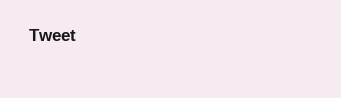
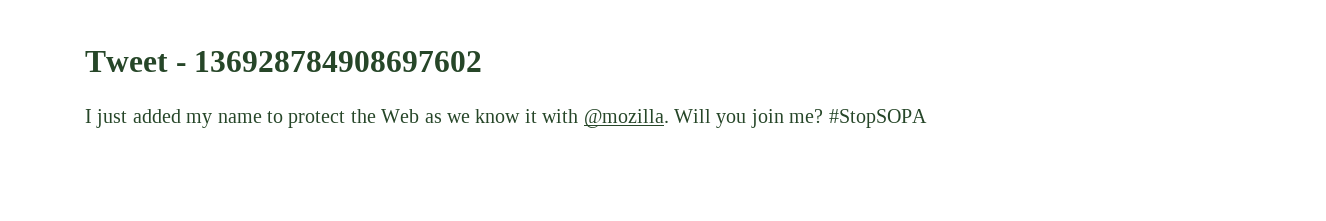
(76, 35) none -> [175,51,483,72] [85,109,927,128] - 136928784908697602 // I just added my name to protect the Web as we know it with @mozilla. Will you join me? #StopSOPA

